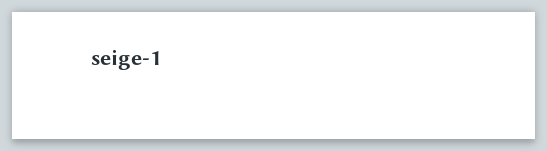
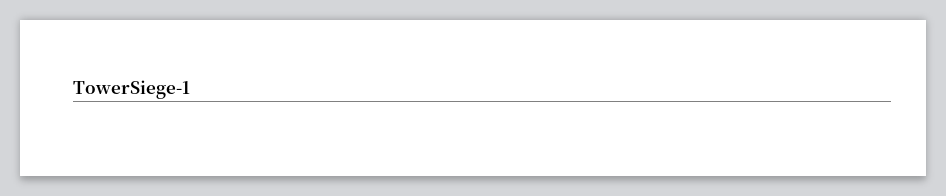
[91,49,162,70] seige-1 -> [73,80,190,99] TowerSiege-1

